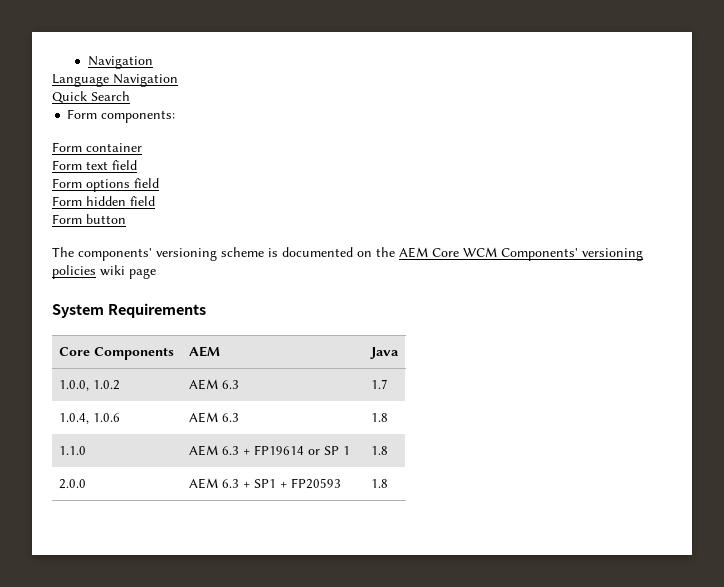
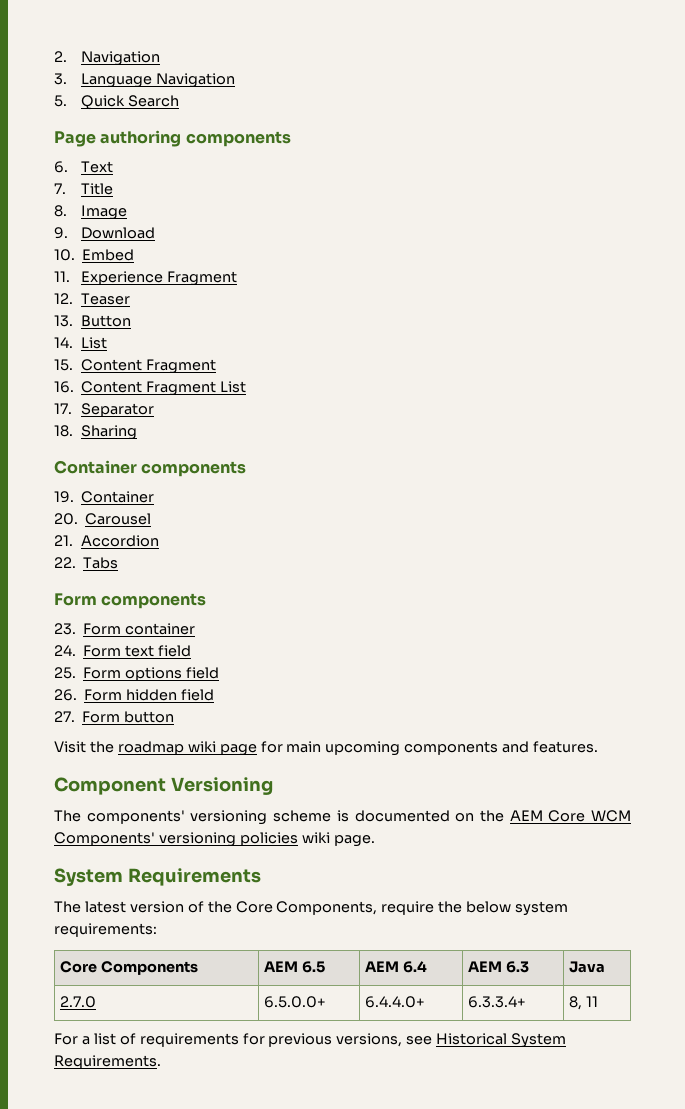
[87,56,153,69] Navigation // -> [54,51,161,66] [54,73,67,85] 2. Navigation // 3.
(178, 80) none -> [54,95,67,107] 5.
[67,109,176,123] // Form components: // -> [54,130,291,147] [54,161,114,173] [54,183,114,195] [54,205,128,220] [54,227,156,239] [54,249,135,261] [54,271,238,286] [54,293,131,305] [54,315,132,327] [54,337,108,349] [54,359,217,374] [54,381,247,396] [54,403,155,417] [54,425,138,440] [54,460,247,477] [54,491,155,503] [54,513,152,525] [54,535,160,547] [54,557,119,569] [54,593,207,609] [54,623,76,635] // Page authoring components // 6. Text // 7. Title // 8. Image // 9. Download // 10. Embed // 11. Experience Fragment // 12. Teaser // 13. Button // 14. List // 15. Content Fragment // 16. Content Fragment List // 17. Separator // 18. Sharing // Container components // 19. Container // 20. Carousel // 21. Accordion // 22. Tabs // Form components // 23.
(142, 147) none -> [54,645,76,656] 24.
(137, 165) none -> [54,667,76,679] 25.
(159, 183) none -> [54,689,77,701] 26.
(155, 201) none -> [54,711,75,722] 27.
(126, 219) none -> [54,741,599,756] [54,777,273,795] // Visit the roadmap wiki page for main upcoming components and features. // Component Versioning
[129,268,156,279] page -> [333,835,375,847] page.
(206, 310) none -> [54,901,569,916] [54,923,157,937] // The latest version of the Core Components, require the below system requirements:
[369,347,399,359] [58,380,120,391] [188,379,239,390] [370,379,388,389] [58,413,120,424] [188,412,239,423] [370,413,388,422] [58,446,86,455] [188,445,350,456] [370,446,388,455] [58,479,86,489] [188,478,341,489] [370,479,388,488] | Java // 1.0.0, 1.0.2 | AEM 6.3 | 1.7 // 1.0.4, 1.0.6 | AEM 6.3 | 1.8 // 1.1.0 | AEM 6.3 + FP19614 or SP 1 | 1.8 // 2.0.0 | AEM 6.3 + SP1 + FP20593 | 1.8 -> [302,961,326,973] [365,961,428,973] [468,961,530,973] [569,961,606,973] [60,996,97,1008] [264,996,327,1008] [365,996,426,1008] [468,996,527,1008] [569,996,599,1010] [54,1033,567,1048] [54,1055,161,1069] 6.5 | AEM 6.4 | AEM 6.3 | Java // 2.7.0 | 6.5.0.0+ | 6.4.4.0+ | 6.3.3.4+ | 8, 11 // For a list of requirements for previous versions, see Historical System Requirements.

